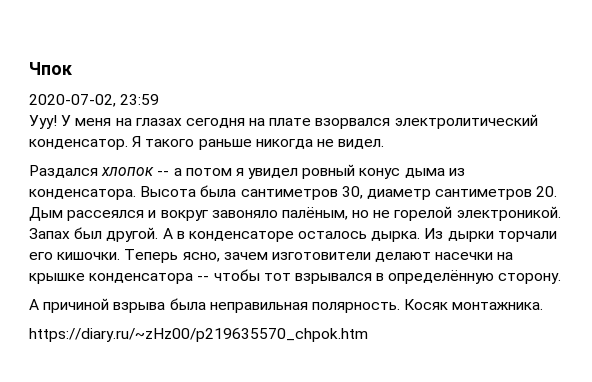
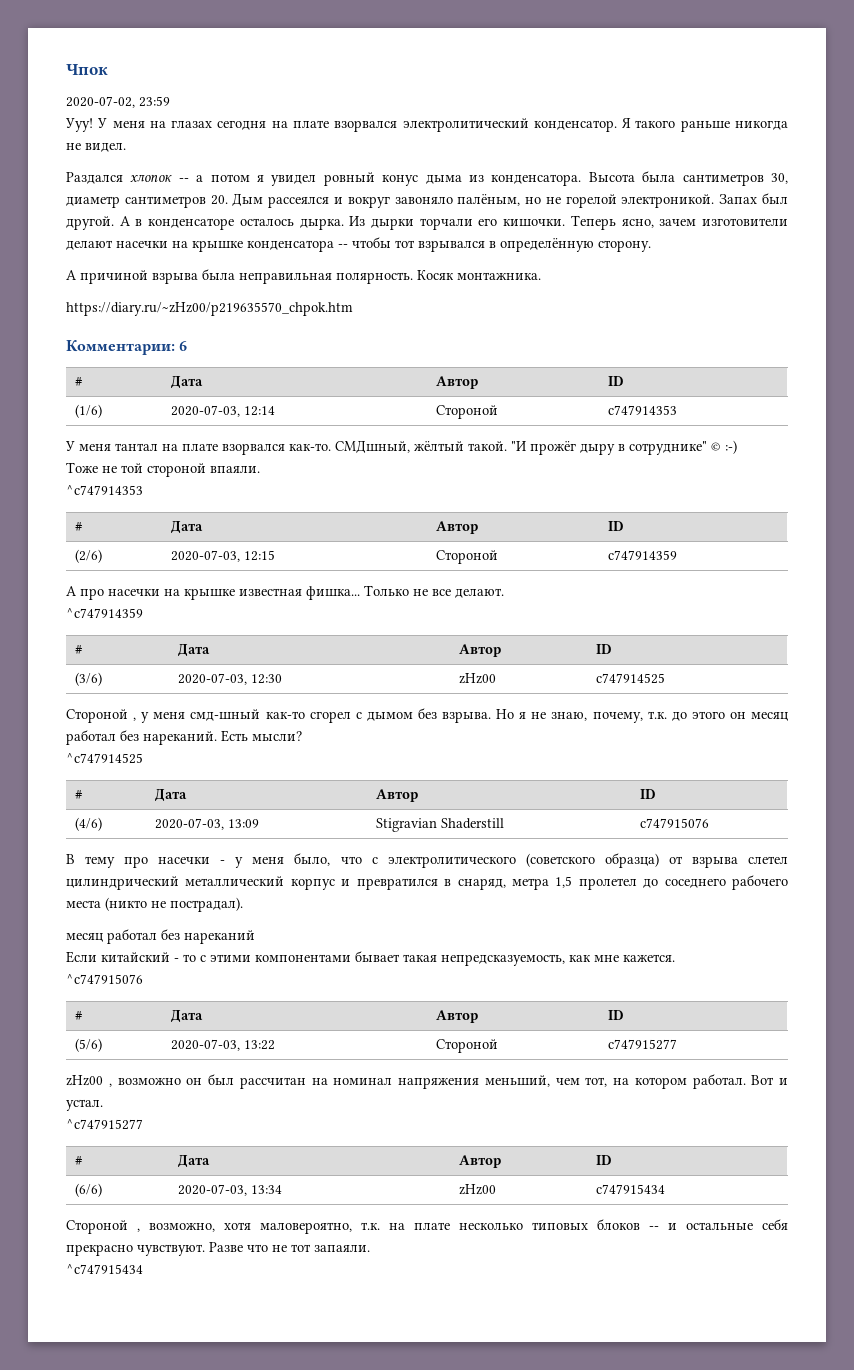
(368, 335) none -> [66,340,188,355] [74,377,83,386] [170,376,203,389] [435,376,478,389] [607,376,624,386] [74,404,102,418] [170,405,275,417] [435,405,498,419] [607,405,677,415] [65,440,737,455] [66,462,260,477] [66,485,143,495] [74,522,83,531] [170,521,203,534] [435,521,478,534] [607,521,624,531] [74,549,102,563] [170,550,275,562] [435,550,498,564] [607,550,677,560] [66,585,504,600] [66,608,143,618] [74,645,83,654] [177,644,210,657] [458,644,501,657] [595,644,612,654] [74,672,102,686] [177,673,282,685] [458,673,496,684] [595,673,665,684] [66,708,789,723] [66,730,302,745] [66,753,143,764] [74,790,83,799] [154,789,187,802] [375,789,418,802] [639,789,656,799] [74,817,102,831] [154,818,259,830] [375,818,504,832] [639,818,709,828] [66,853,789,868] [66,875,788,890] [66,897,243,912] [66,929,255,944] [66,951,675,966] [66,974,143,984] [74,1011,83,1020] [170,1010,203,1023] [435,1010,478,1023] [607,1010,624,1020] [74,1038,102,1052] [170,1039,275,1051] [435,1039,498,1053] [607,1039,677,1050] [66,1074,788,1089] [66,1099,103,1111] [66,1119,143,1130] [74,1156,83,1165] [177,1155,210,1168] [458,1155,501,1168] [595,1155,612,1165] [74,1183,102,1197] [177,1184,282,1196] [458,1184,496,1195] [595,1184,665,1194] [66,1219,788,1234] [66,1242,370,1256] [66,1264,143,1274] // Комментарии: 6 // # | Дата | Автор | ID // (1/6) | 2020-07-03, 12:14 | Стороной | c747914353 // У меня тантал на плате взорвался как-то. СМДшный, жёлтый такой. "И прожёг дыру в сотруднике" © :-) // Тоже не той стороной впаяли. // ^c747914353 // # | Дата | Автор | ID // (2/6) | 2020-07-03, 12:15 | Стороной | c747914359 // А про насечки на крышке известная фишка... Только не все делают. // ^c747914359 // # | Дата | Автор | ID // (3/6) | 2020-07-03, 12:30 | zHz00 | c747914525 // Стороной , у меня смд-шный как-то сгорел с дымом без взрыва. Но я не знаю, почему, т.к. до этого он месяц работал без нареканий. Есть мысли? // ^c747914525 // # | Дата | Автор | ID // (4/6) | 2020-07-03, 13:09 | Stigravian Shaderstill | c747915076 // В тему про насечки - у меня было, что с электролитического (советского образца) от взрыва слетел цилиндрический металлический корпус и превратился в снаряд, метра 1,5 пролетел до соседнего рабочего места (никто не пострадал). // месяц работал без нареканий // Если китайский - то с этими компонентами бывает такая непредсказуемость, как мне кажется. // ^c747915076 // # | Дата | Автор | ID // (5/6) | 2020-07-03, 13:22 | Стороной | c747915277 // zHz00 , возможно он был рассчитан на номинал напряжения меньший, чем тот, на котором работал. Вот и устал. // ^c747915277 // # | Дата | Автор | ID // (6/6) | 2020-07-03, 13:34 | zHz00 | c747915434 // Стороной , возможно, хотя маловероятно, т.к. на плате несколько типовых блоков -- и остальные себя прекрасно чувствуют. Разве что не тот запаяли. // ^c747915434

